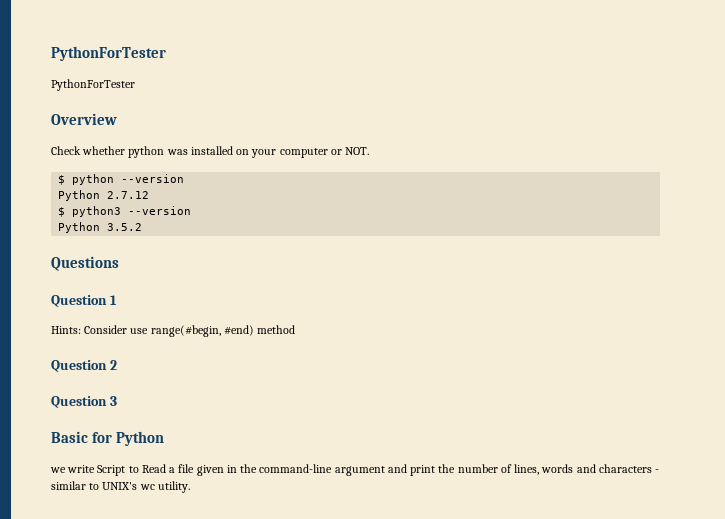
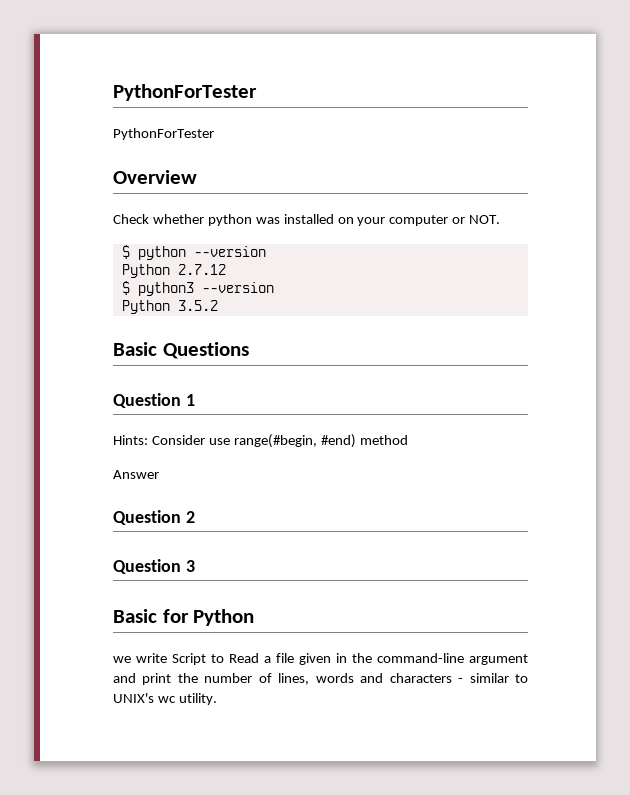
(143, 227) none -> [113,342,157,356] Basic
(296, 329) none -> [113,470,159,479] // Answer

